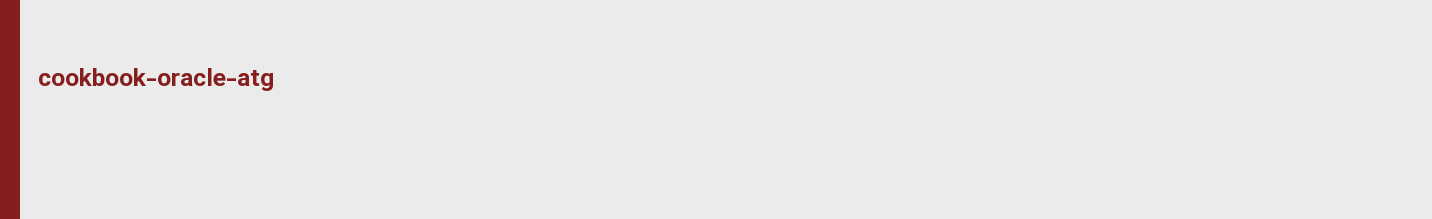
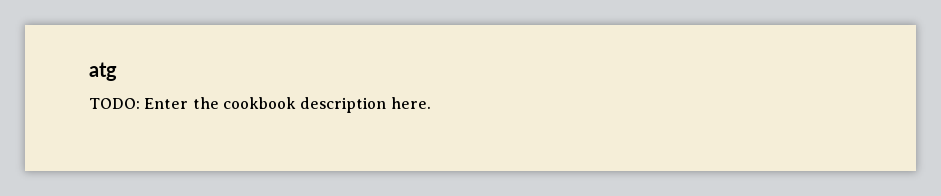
[38,68,274,91] cookbook-oracle-atg -> [89,62,117,81] [89,97,431,113] atg // TODO: Enter the cookbook description here.

